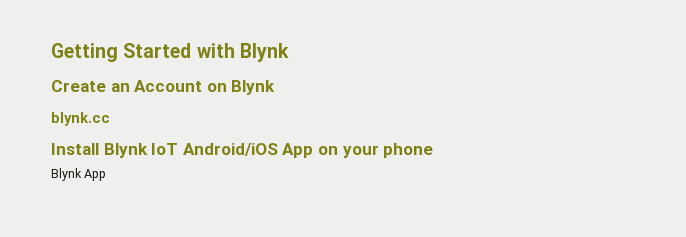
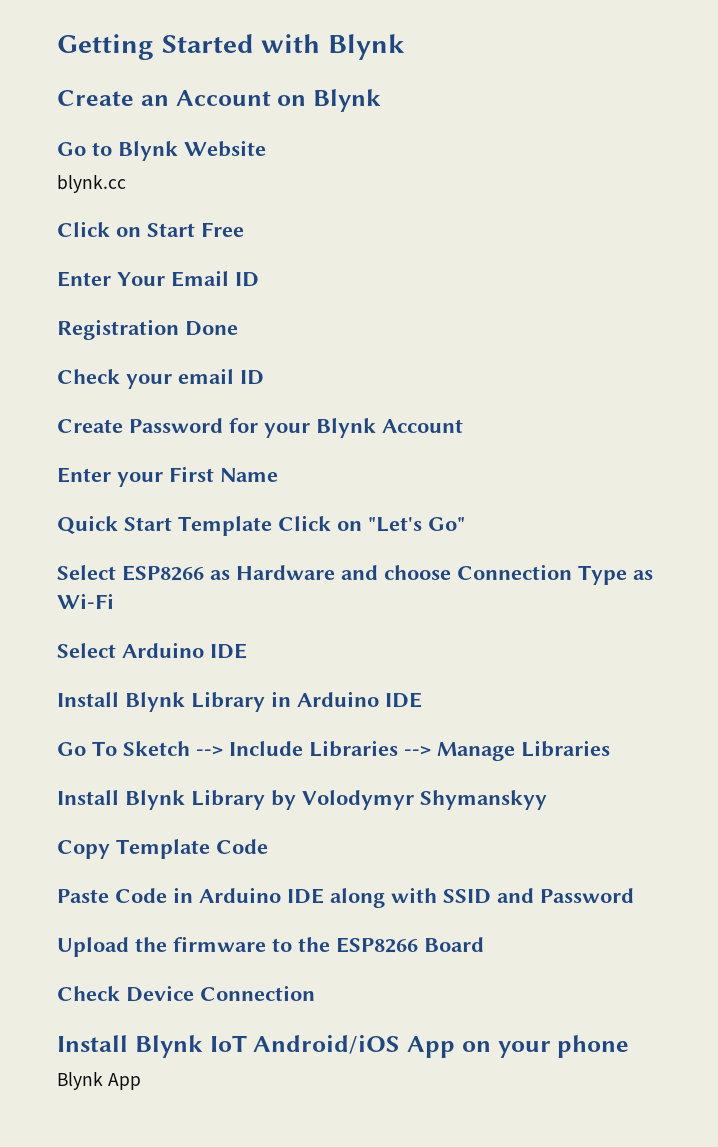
[51,112,110,126] blynk.cc -> [57,140,266,161] [57,175,126,193] [57,221,244,237] [57,270,259,287] [57,319,238,340] [57,368,264,389] [57,418,463,438] [57,466,278,487] [57,515,465,536] [57,564,653,585] [57,593,114,609] [57,642,247,659] [57,691,422,712] [57,740,610,761] [57,789,547,810] [57,839,268,859] [57,887,634,908] [57,936,484,957] [57,985,315,1002] Go to Blynk Website // blynk.cc // Click on Start Free // Enter Your Email ID // Registration Done // Check your email ID // Create Password for your Blynk Account // Enter your First Name // Quick Start Template Click on "Let's Go" // Select ESP8266 as Hardware and choose Connection Type as Wi-Fi // Select Arduino IDE // Install Blynk Library in Arduino IDE // Go To Sketch --> Include Libraries --> Manage Libraries // Install Blynk Library by Volodymyr Shymanskyy // Copy Template Code // Paste Code in Arduino IDE along with SSID and Password // Upload the firmware to the ESP8266 Board // Check Device Connection

